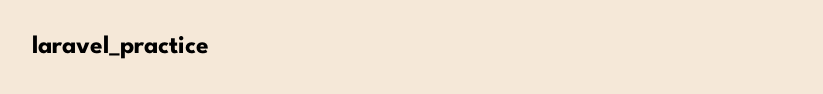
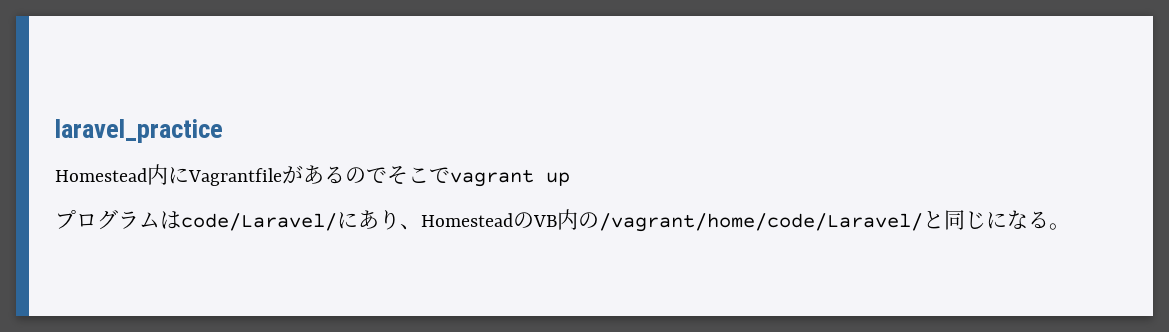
(209, 47) none -> [55,164,570,187] [55,209,1070,232] // Homestead内にVagrantfileがあるのでそこでvagrant up // プログラムはcode/Laravel/にあり、HomesteadのVB内の/vagrant/home/code/Laravel/と同じになる。

